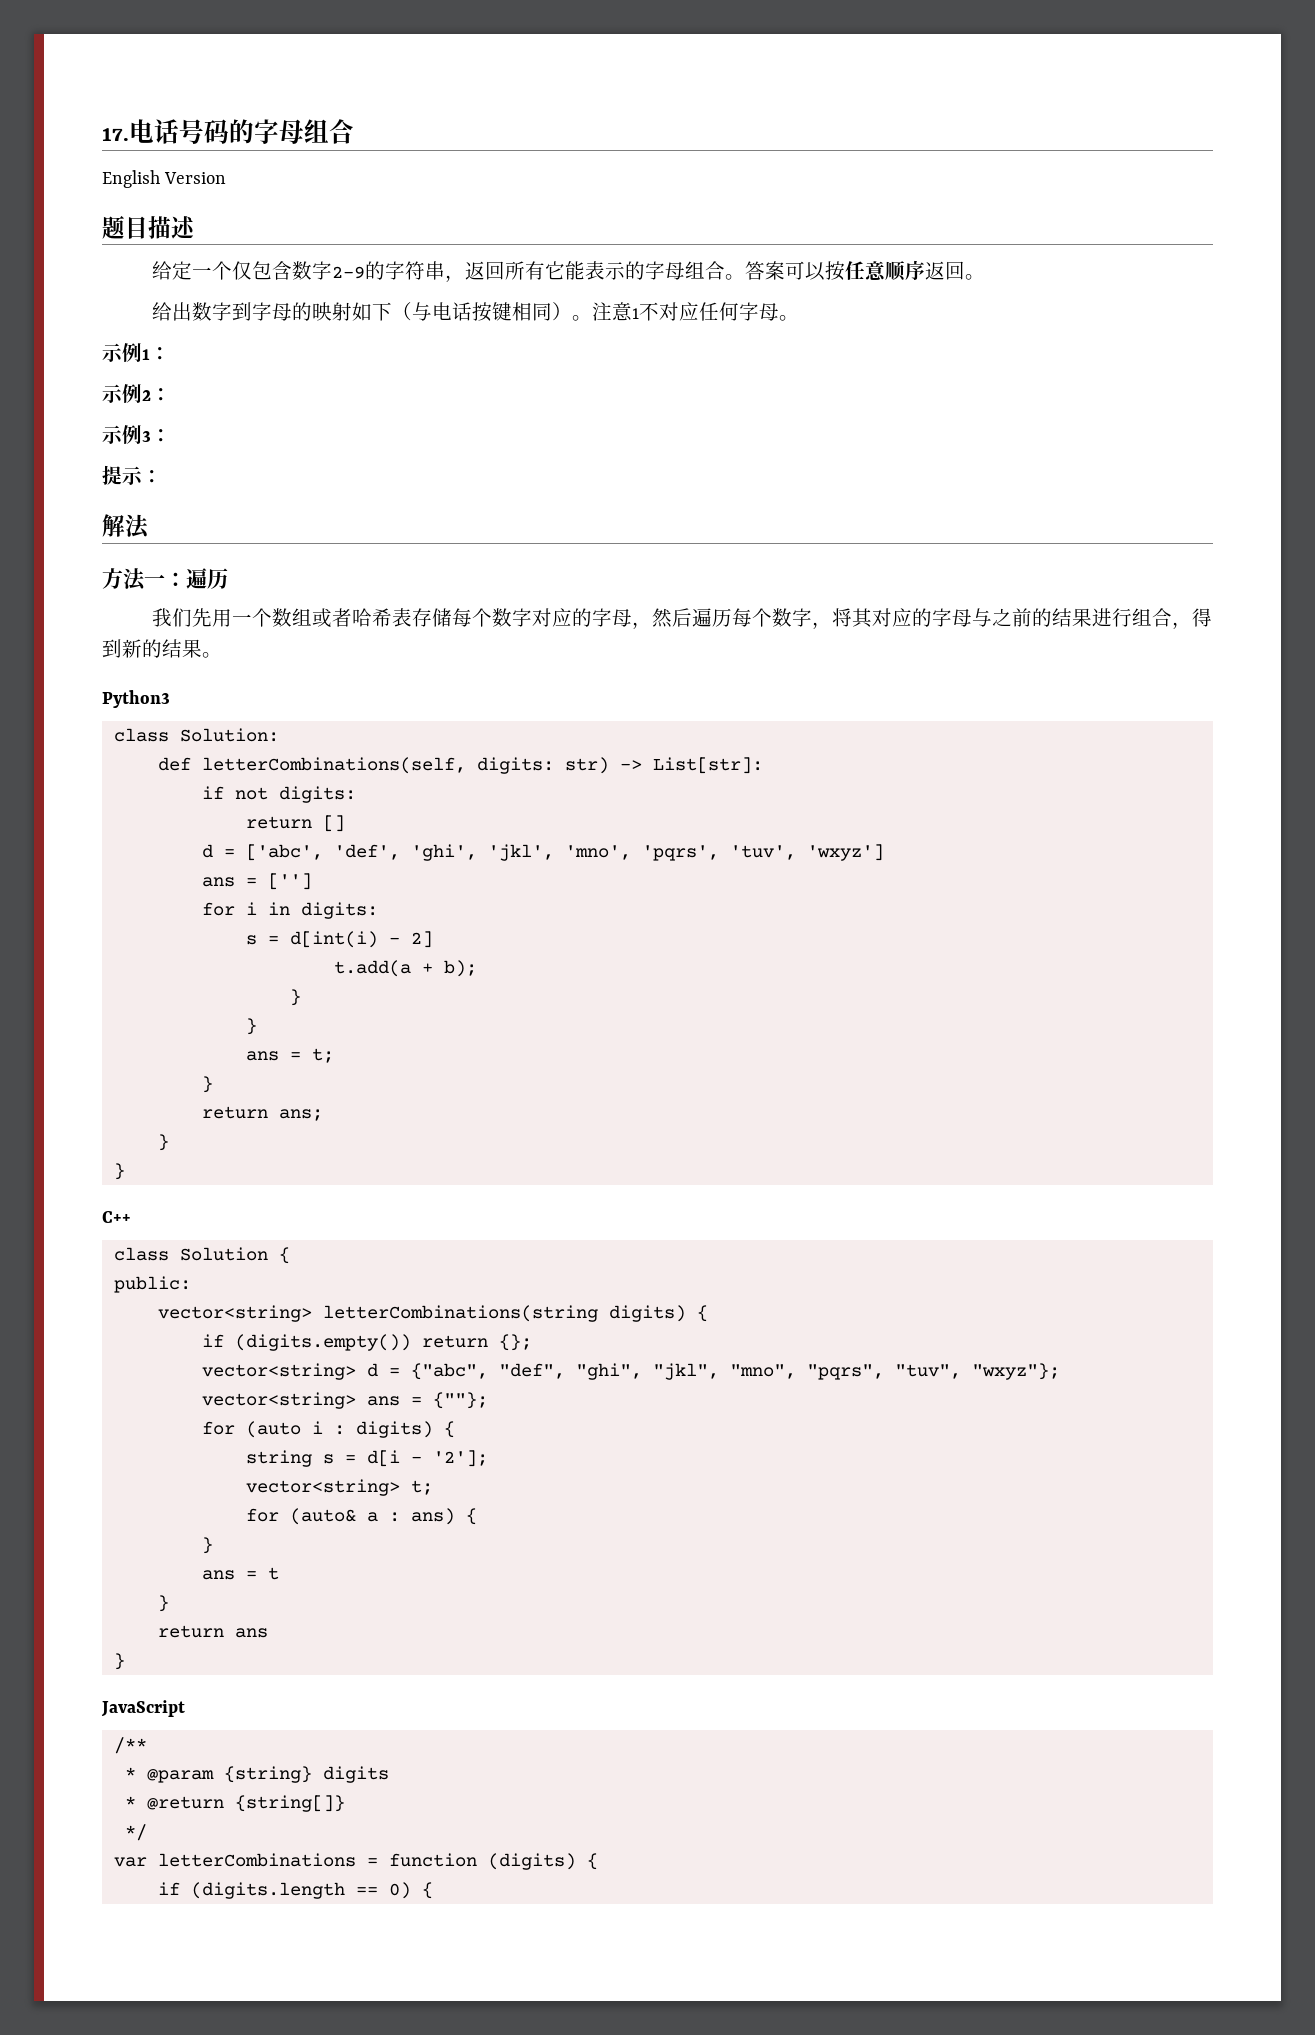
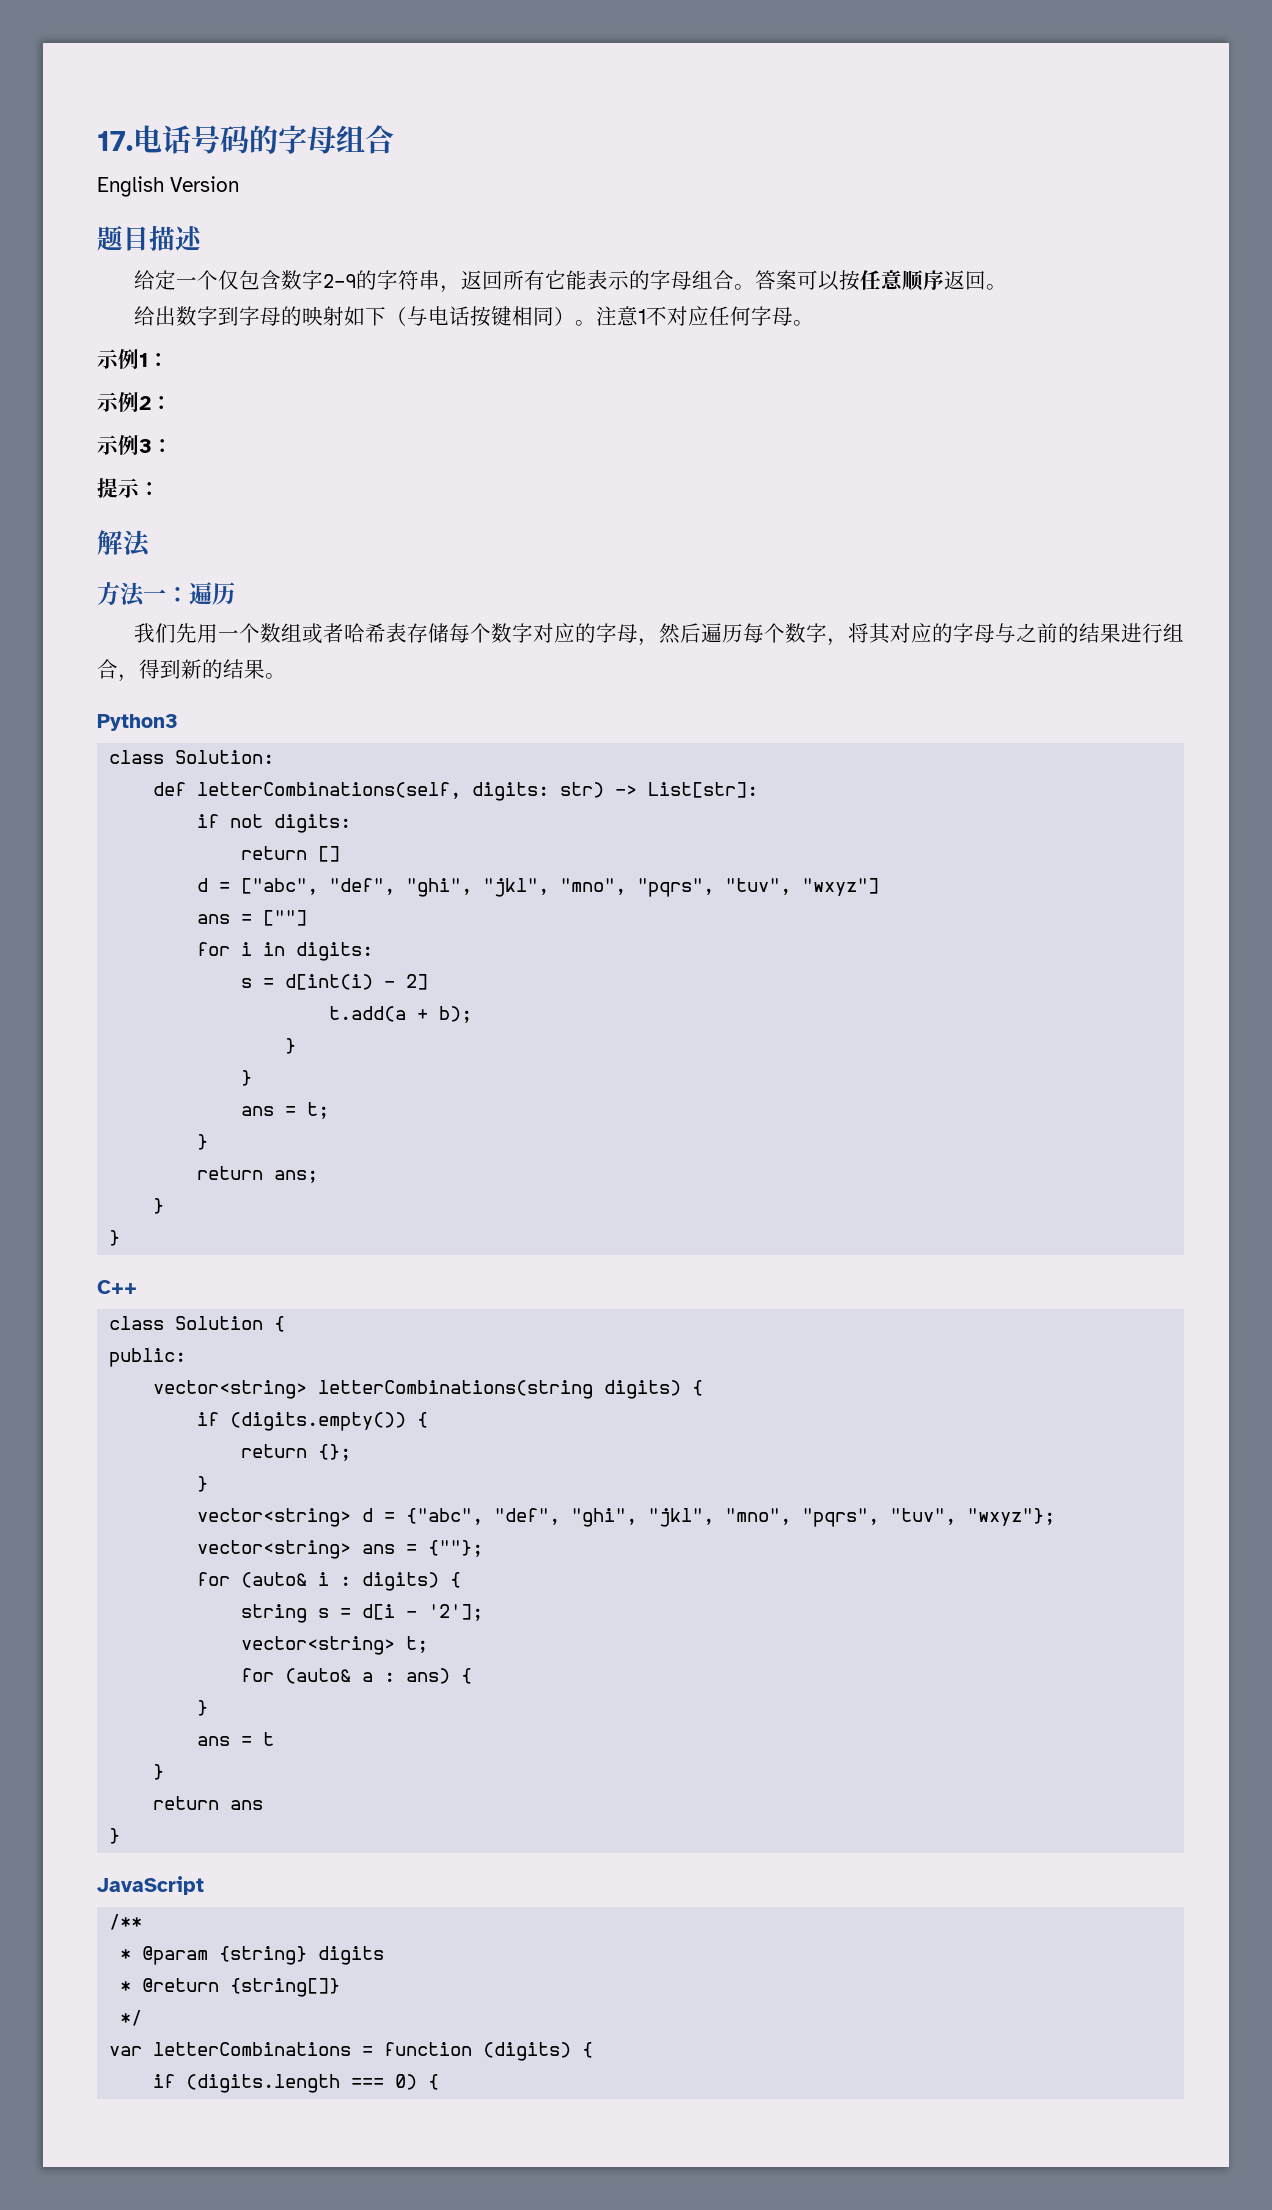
[245,844,884,861] [201,873,312,890] ['abc', 'def', 'ghi', 'jkl', 'mno', 'pqrs', 'tuv', 'wxyz'] // ans = [''] -> [241,878,880,897] [197,910,308,926] ["abc", "def", "ghi", "jkl", "mno", "pqrs", "tuv", "wxyz"] // ans = [""]
(411, 1342) none -> [417,1412,429,1428] { //
(532, 1342) none -> [197,1476,209,1492] // }
[245,1421,301,1438] (auto -> [241,1572,308,1588] (auto&
[355,1887,378,1895] == -> [351,2078,385,2088] ===

